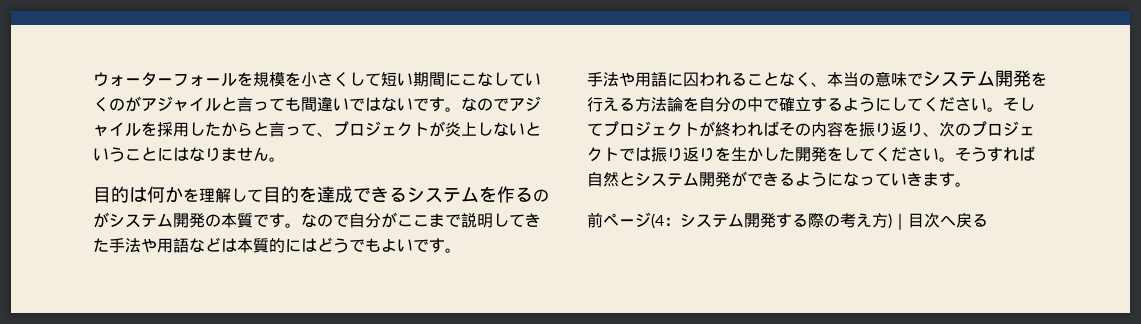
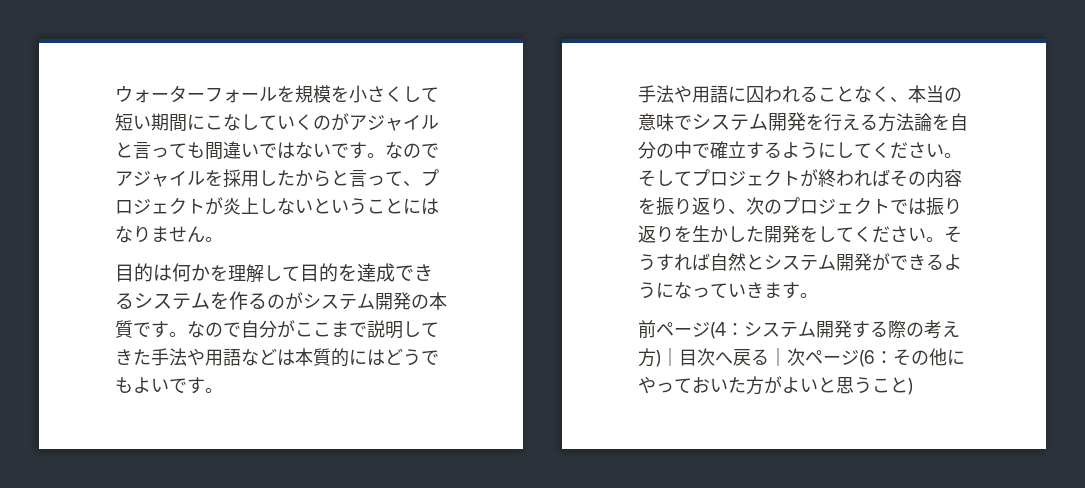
(988, 220) none -> [769,348,965,367] [638,376,913,395] ｜次ページ(6：その他にやっておいた方がよいと思うこと)

